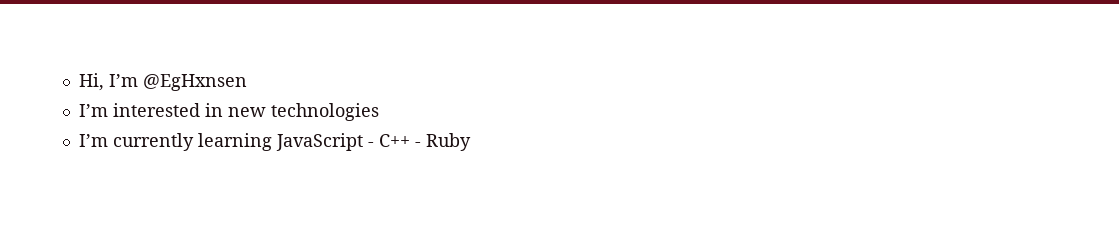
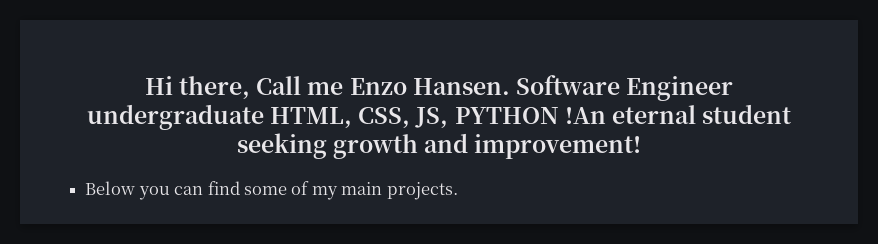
[78,73,247,91] [78,103,379,121] [78,133,471,151] Hi, I’m @EgHxnsen // I’m interested in new technologies // I’m currently learning JavaScript - C++ - Ruby -> [144,75,734,101] [86,104,792,130] [236,133,642,159] [85,181,458,200] Hi there, Call me Enzo Hansen. Software Engineer undergraduate HTML, CSS, JS, PYTHON !An eternal student seeking growth and improvement! // Below you can find some of my main projects.

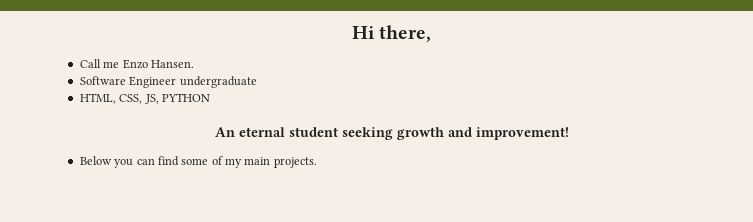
(250, 87) none -> (432, 33) //
(510, 86) none -> (194, 64) //
(264, 117) none -> (257, 82) //
[564,107,606,124] !An -> [214,127,235,137] // An

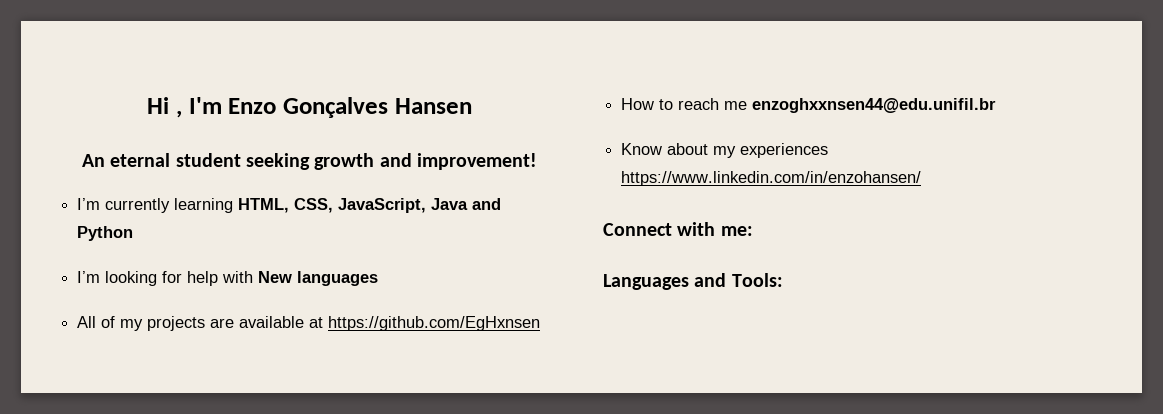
[379,25,432,42] [79,59,194,69] [79,76,257,88] [79,93,210,104] there, // Call me Enzo Hansen. // Software Engineer undergraduate // HTML, CSS, JS, PYTHON -> [176,97,472,118] , I'm Enzo Gonçalves Hansen
[79,156,317,168] Below you can find some of my main projects. -> [77,198,502,213] [77,226,134,241] [77,271,379,286] [77,316,541,331] [621,98,997,113] [621,143,829,158] [621,171,922,186] [603,222,753,236] [603,273,783,290] I’m currently learning HTML, CSS, JavaScript, Java and Python // I’m looking for help with New languages // All of my projects are available at https://github.com/EgHxnsen // How to reach me enzoghxxnsen44@edu.unifil.br // Know about my experiences https://www.linkedin.com/in/enzohansen/ // Connect with me: // Languages and Tools:

